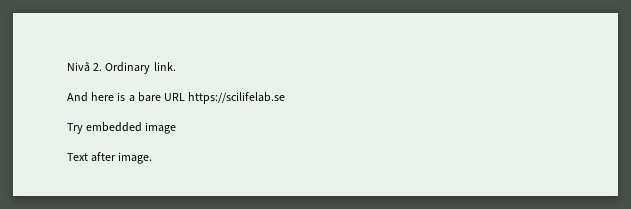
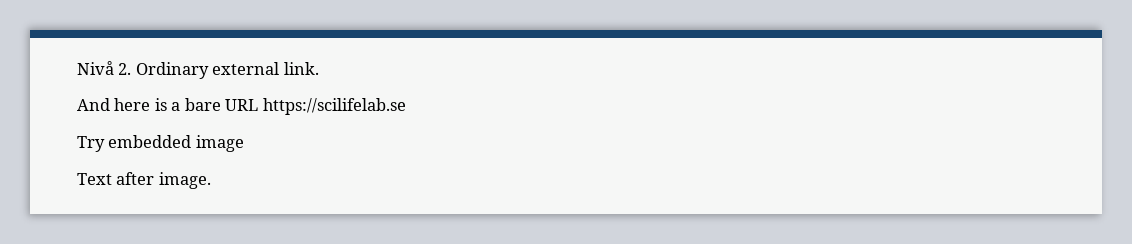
(151, 68) none -> [212,62,280,75] external

